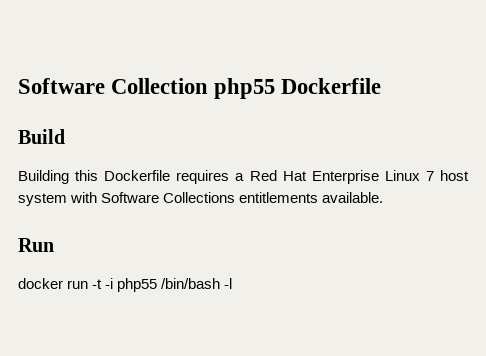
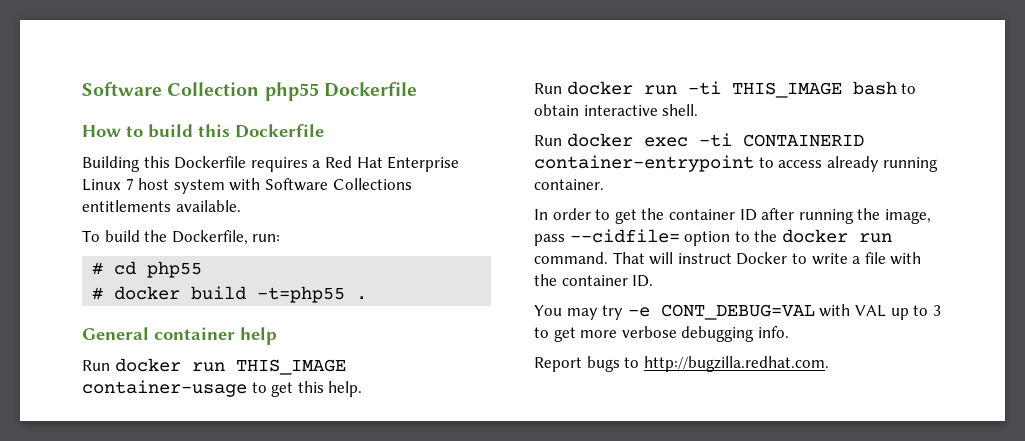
[18,129,65,144] Build -> [82,124,324,138] How to build this Dockerfile
[18,238,54,252] [18,278,233,292] // Run // docker run -t -i php55 /bin/bash -l -> [82,230,281,245] [92,261,203,278] [92,286,368,303] [82,327,277,345] [82,358,346,375] [82,380,363,397] [534,81,917,98] [534,104,699,116] [534,133,864,147] [534,155,939,172] [534,179,604,190] [534,208,931,224] [534,229,892,246] [534,252,922,265] [534,274,654,287] [534,304,941,320] [534,326,789,342] [534,356,829,372] // To build the Dockerfile, run: // # cd php55 // # docker build -t=php55 . // General container help // Run docker run THIS_IMAGE container-usage to get this help. // Run docker run -ti THIS_IMAGE bash to obtain interactive shell. // Run docker exec -ti CONTAINERID container-entrypoint to access already running container. // In order to get the container ID after running the image, pass --cidfile= option to the docker run command. That will instruct Docker to write a file with the container ID. // You may try -e CONT_DEBUG=VAL with VAL up to 3 to get more verbose debugging info. // Report bugs to http://bugzilla.redhat.com.

